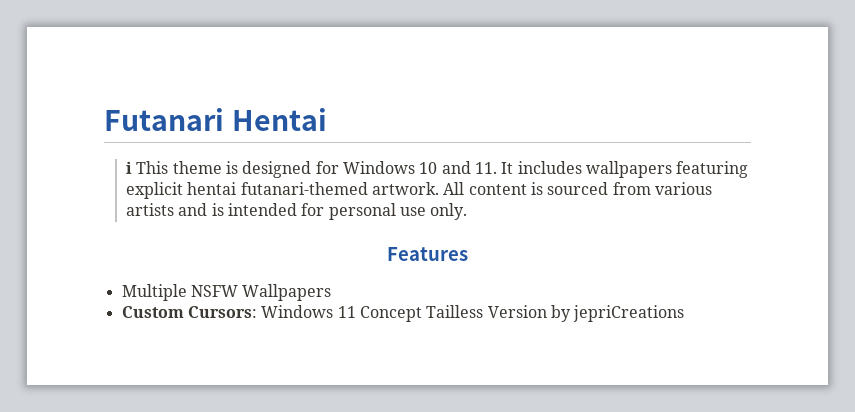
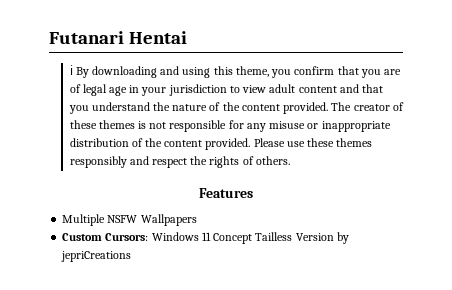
[136,161,749,178] [126,182,712,199] [126,203,468,220] This theme is designed for Windows 10 and 11. It includes wallpapers featuring explicit hentai futanari-themed artwork. All content is sourced from various artists and is intended for personal use only. -> [75,66,402,78] [69,84,384,96] [68,102,404,114] [69,120,391,132] [69,138,373,150] [69,156,290,168] By downloading and using this theme, you confirm that you are of legal age in your jurisdiction to view adult content and that you understand the nature of the content provided. The creator of these themes is not responsible for any misuse or inappropriate distribution of the content provided. Please use these themes responsibly and respect the rights of others.

